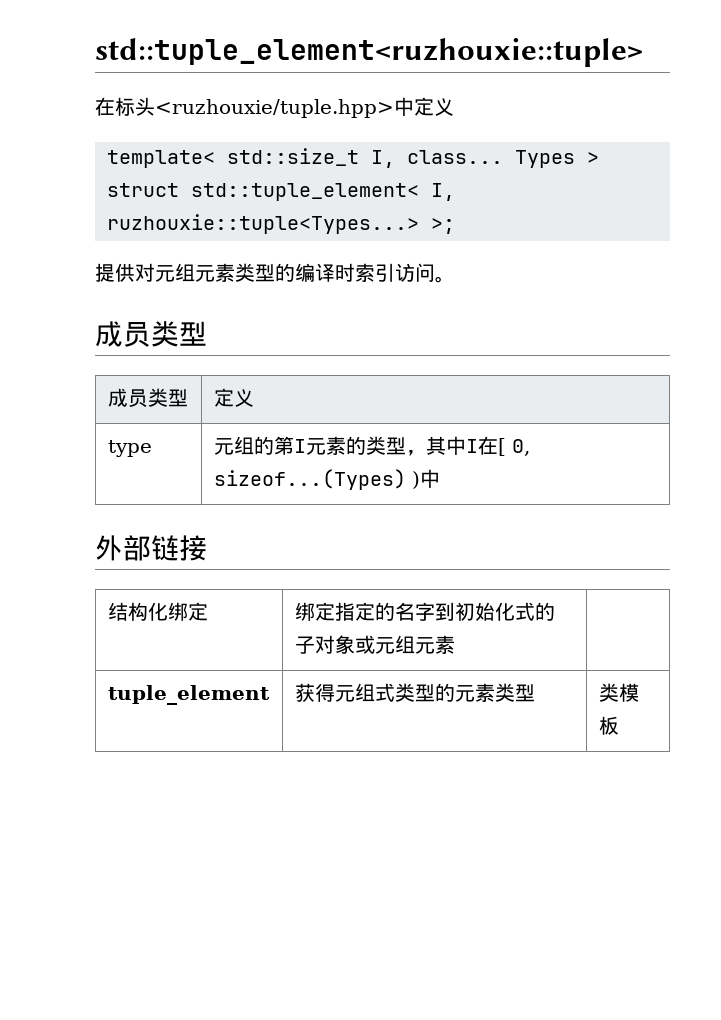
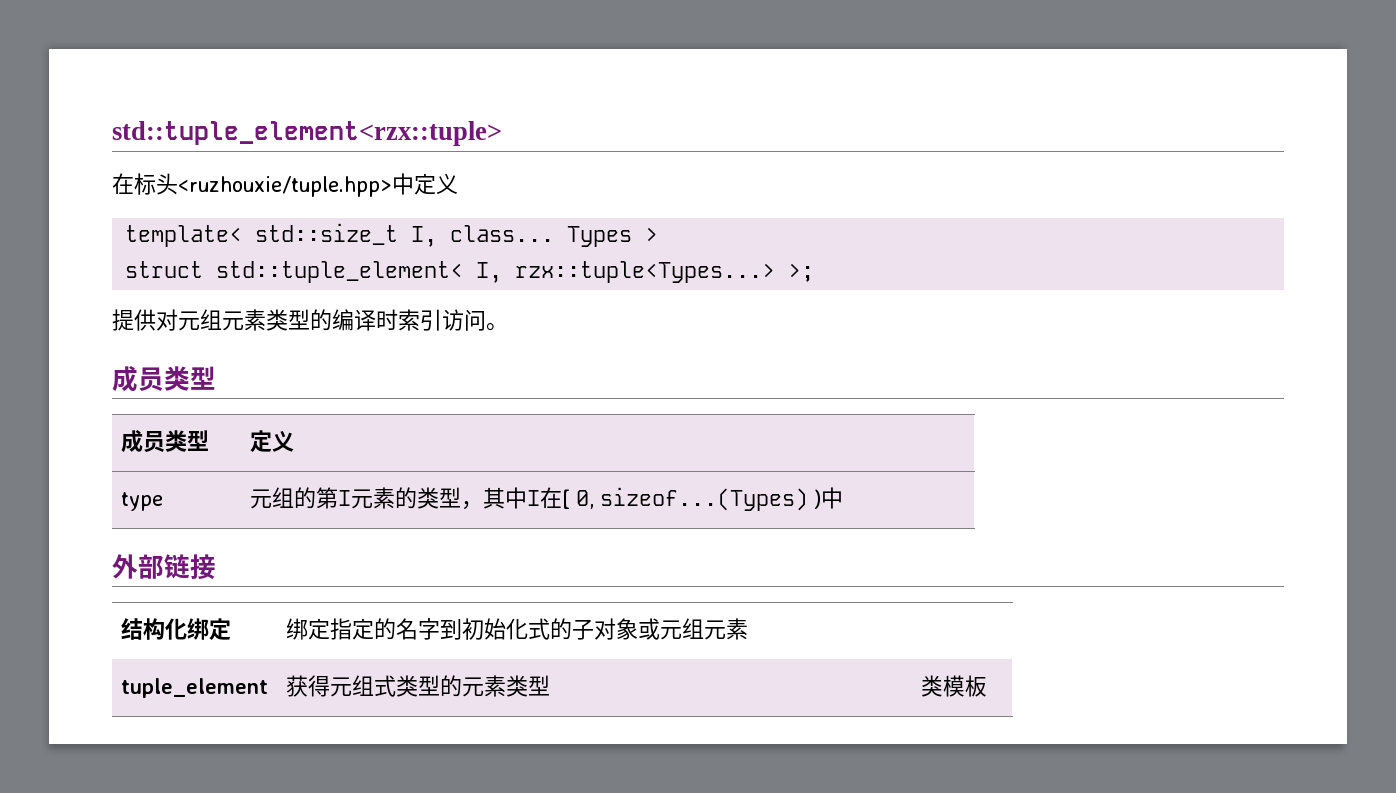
[95,38,643,67] std::tuple_element<ruzhouxie::tuple> -> [112,121,502,146] std::tuple_element<rzx::tuple>
[107,214,419,234] ruzhouxie::tuple<Types...> -> [515,261,776,283] rzx::tuple<Types...>

